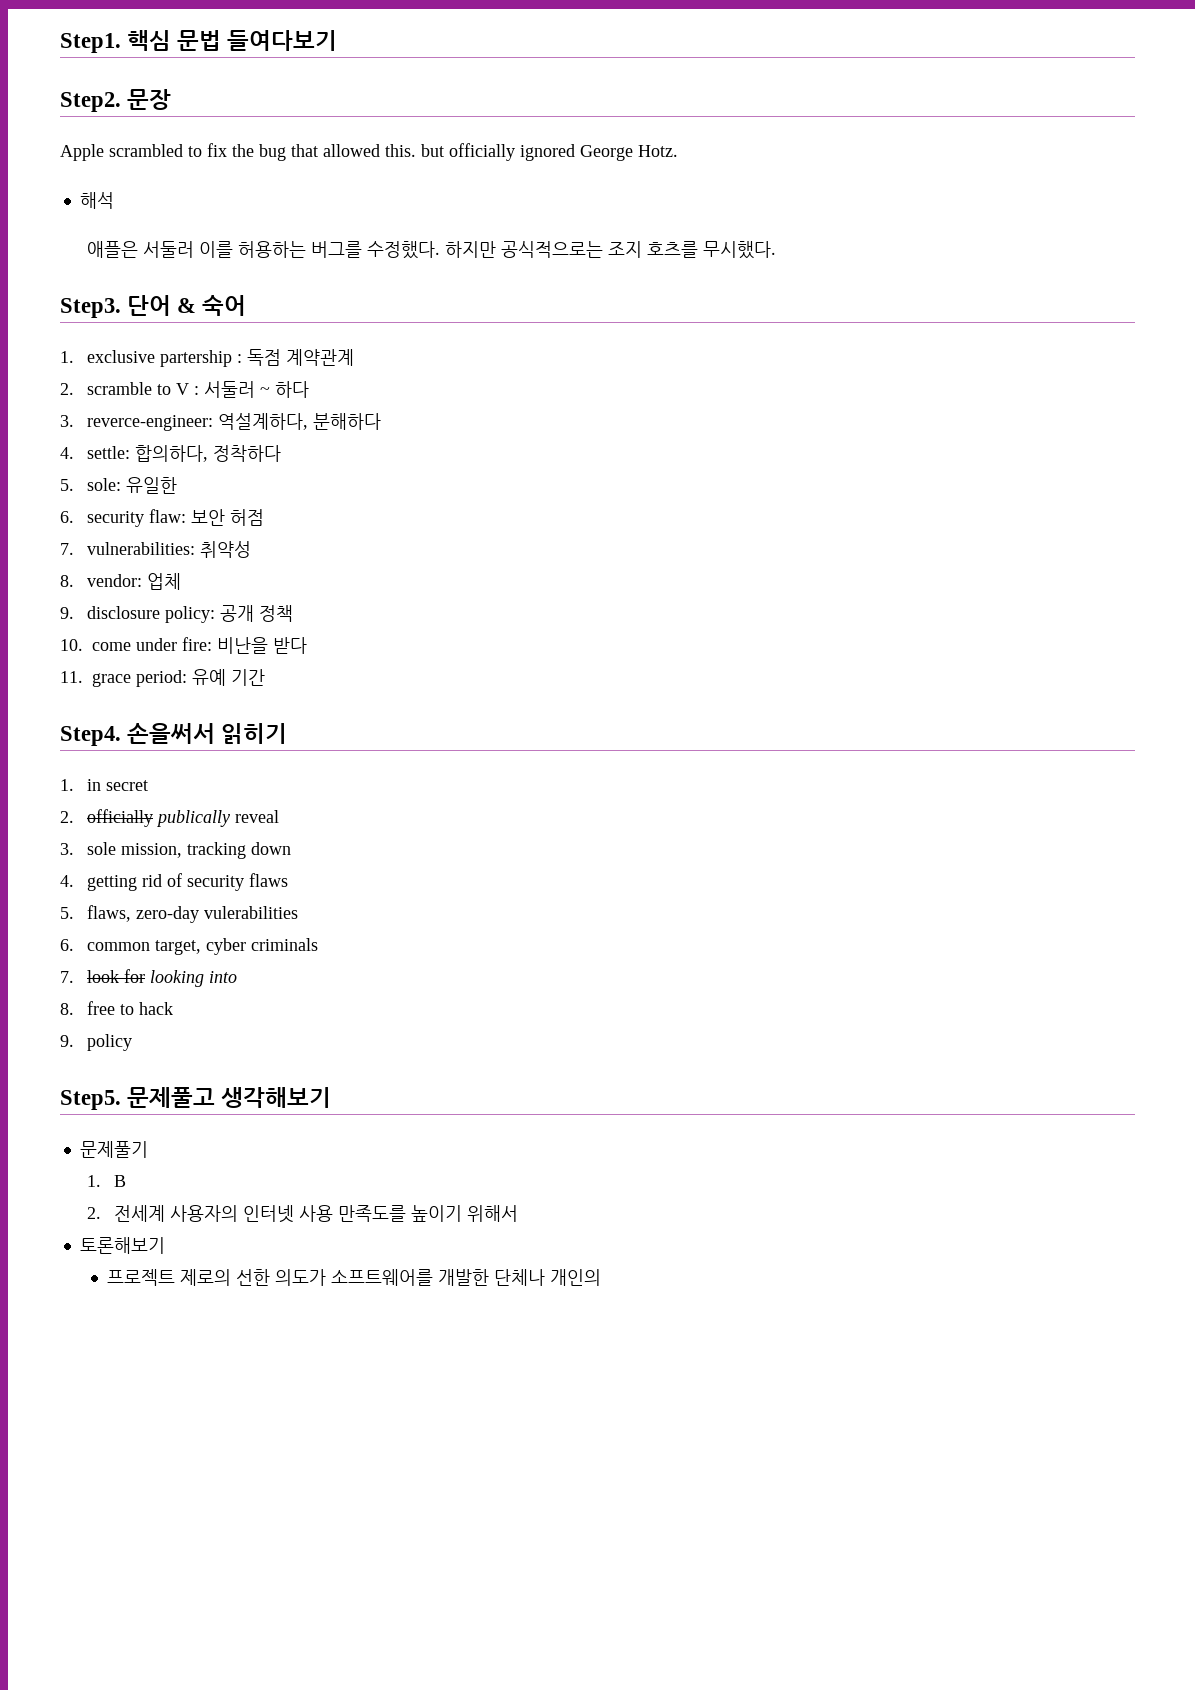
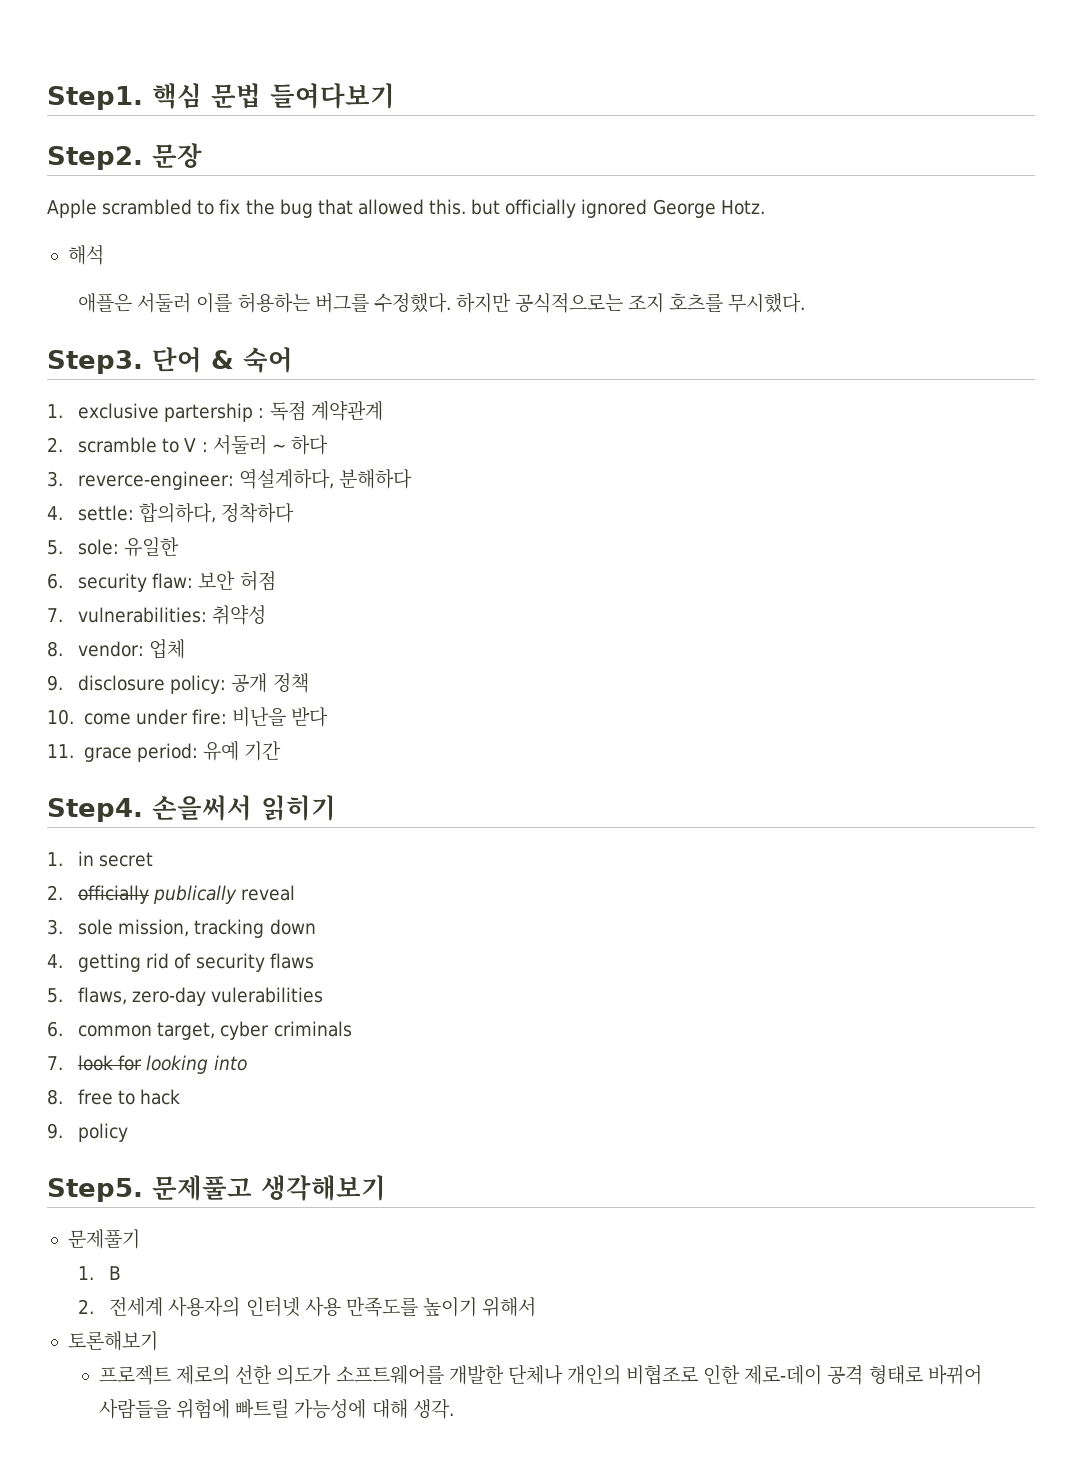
(602, 1277) none -> [626,1365,982,1385] [99,1399,454,1419] 비협조로 인한 제로-데이 공격 형태로 바뀌어 사람들을 위험에 빠트릴 가능성에 대해 생각.

